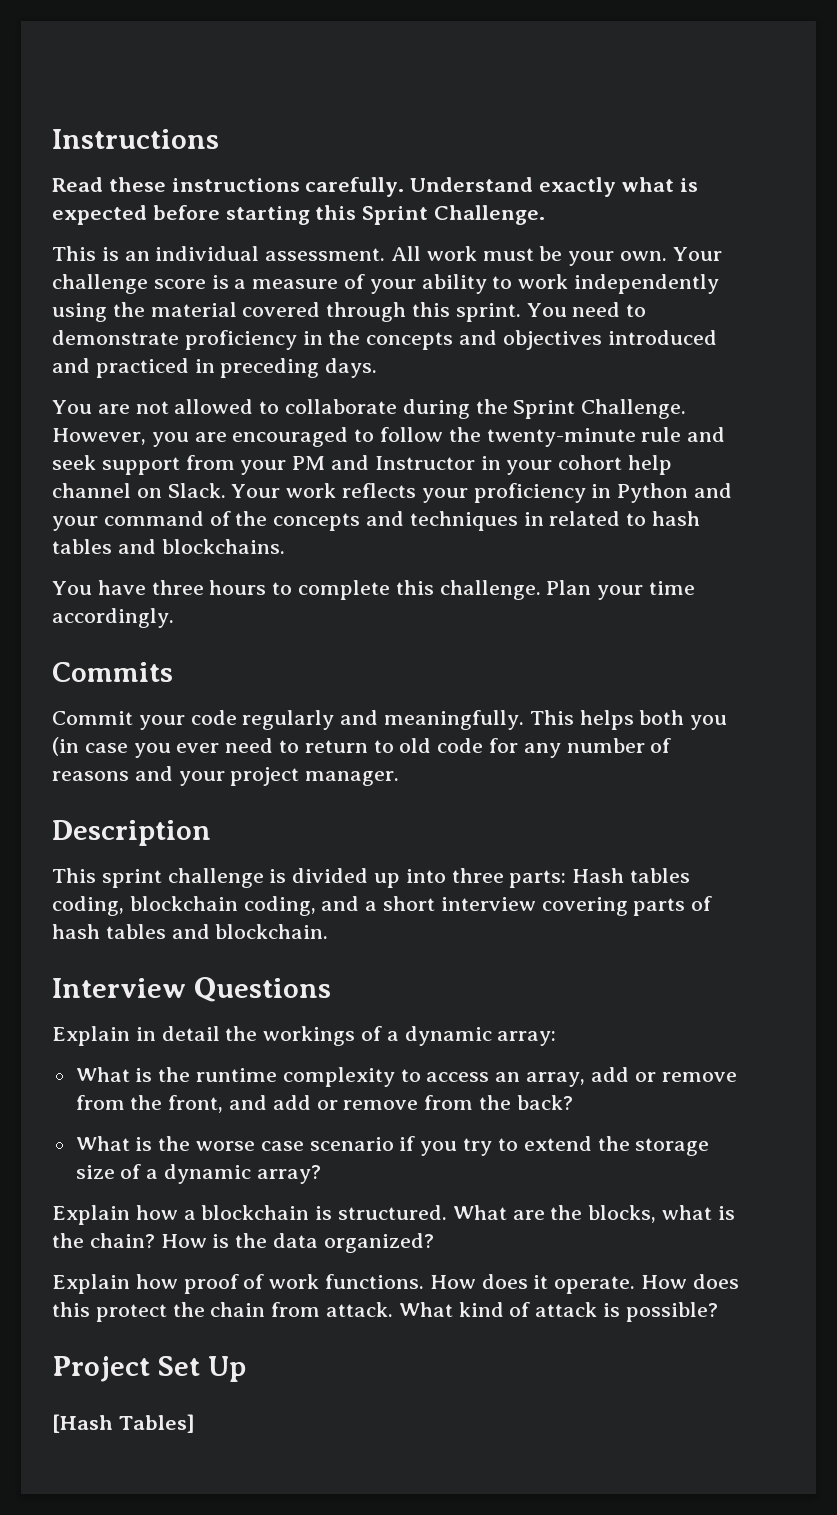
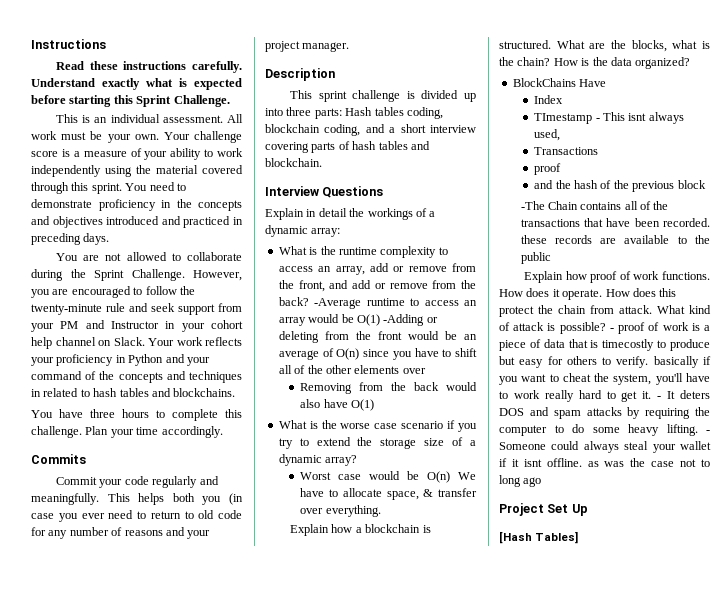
(573, 1102) none -> [314,298,477,309] [278,314,438,326] [278,331,477,343] [278,348,477,360] [278,365,426,374] [300,382,477,394] [300,399,375,411] -Average runtime to access an array would be O(1) -Adding or deleting from the front would be an average of O(n) since you have to shift all of the other elements over // Removing from the back would also have O(1)
(321, 1174) none -> [300,471,476,483] [300,488,477,500] [300,505,381,517] // Worst case would be O(n) We have to allocate space, & transfer over everything.
(434, 1243) none -> [512,78,607,87] [534,95,564,104] [534,112,684,124] [534,129,561,141] [534,147,599,155] [534,163,562,175] [534,180,706,192] [520,201,669,210] [520,218,710,227] [520,235,710,244] [520,252,551,264] // BlockChains Have // Index // TImestamp - This isnt always used, // Transactions // proof // and the hash of the previous block // -The Chain contains all of the transactions that have been recorded. these records are available to the public
(718, 1312) none -> [609,322,710,334] [499,339,710,351] [499,356,711,368] [499,373,710,385] [499,390,710,402] [499,407,710,419] [499,424,710,436] [499,441,711,453] [499,458,710,467] [499,475,542,487] - proof of work is a piece of data that is timecostly to produce but easy for others to verify. basically if you want to cheat the system, you'll have to work really hard to get it. - It deters DOS and spam attacks by requiring the computer to do some heavy lifting. - Someone could always steal your wallet if it isnt offline. as was the case not to long ago

